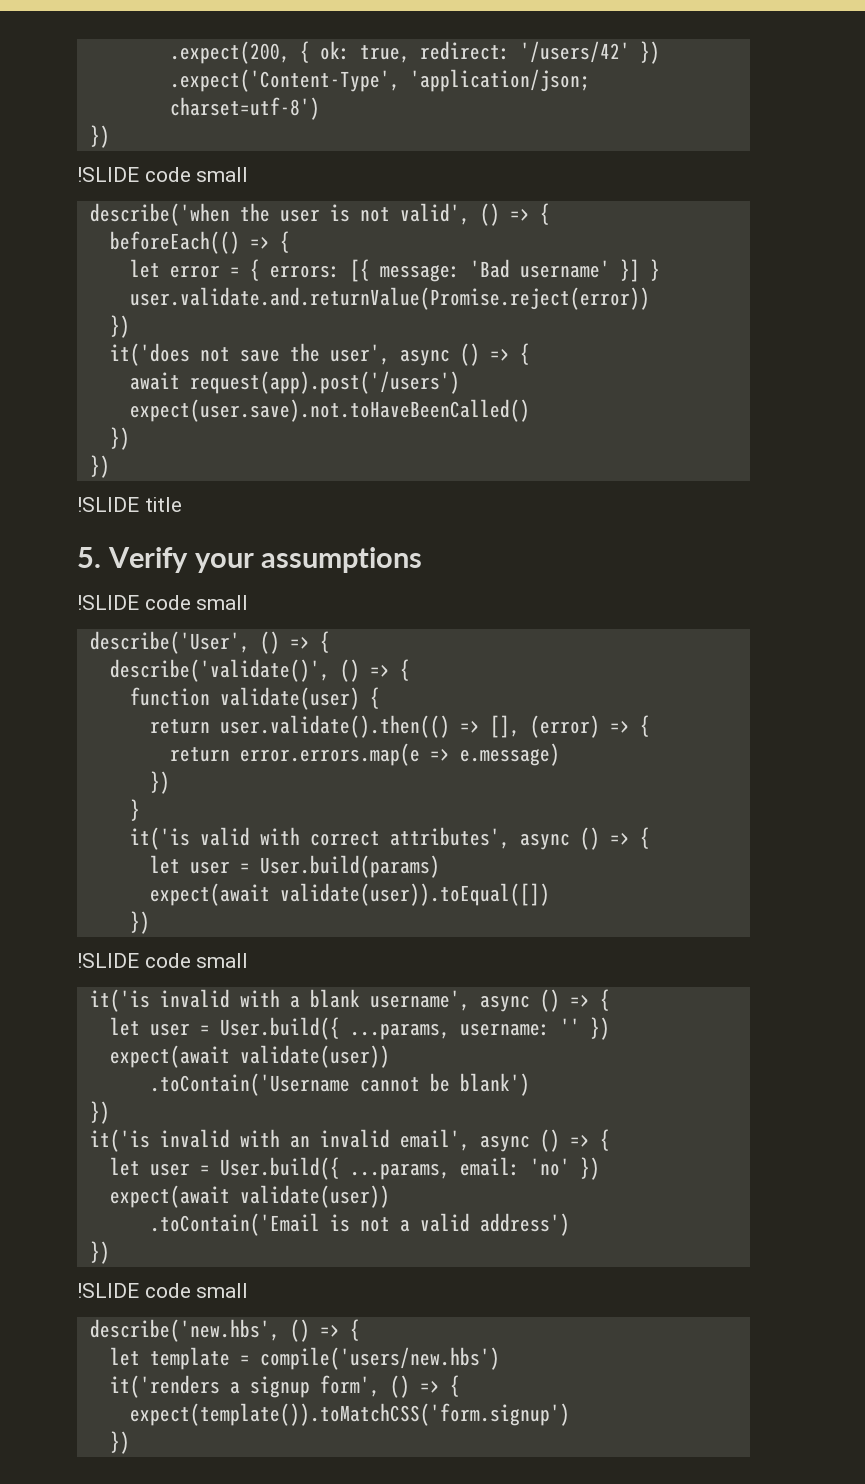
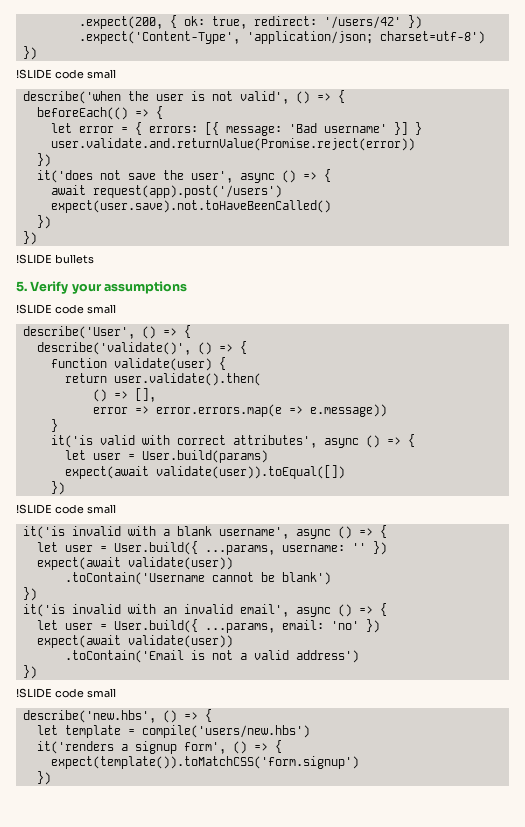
[144,497,182,512] title -> [55,254,94,264] bullets
[219,715,450,738] user.validate().then(() -> [113,373,261,386] [92,389,107,402] user.validate().then( // ()
[529,715,650,738] [169,743,560,766] [149,771,170,794] (error) => { // return error.errors.map(e => e.message) // }) -> [92,404,387,417] // error => error.errors.map(e => e.message))

